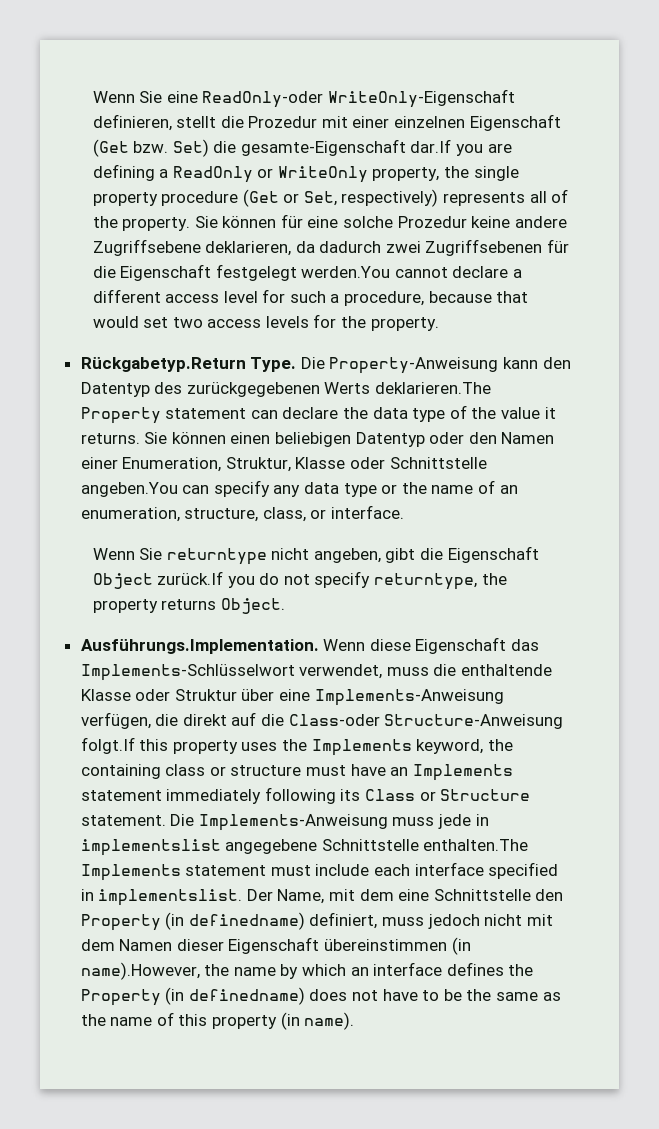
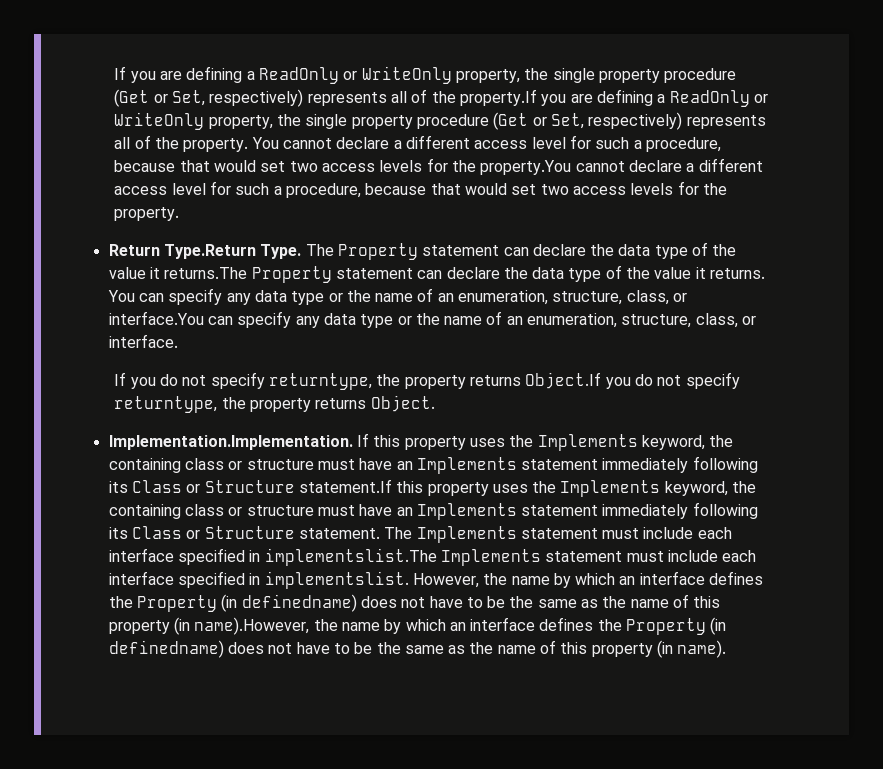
[92,89,515,108] [92,114,561,131] [92,139,452,157] Wenn Sie eine ReadOnly-oder WriteOnly-Eigenschaft definieren, stellt die Prozedur mit einer einzelnen Eigenschaft (Get bzw. Set) die gesamte-Eigenschaft dar.If -> [114,66,737,84] [114,89,538,107] If you are defining a ReadOnly or WriteOnly property, the single property procedure (Get or Set, respectively) represents all of the property.If
[194,214,567,228] [92,239,570,256] [92,264,391,281] Sie können für eine solche Prozedur keine andere Zugriffsebene deklarieren, da dadurch zwei Zugriffsebenen für die Eigenschaft festgelegt werden.You -> [251,135,721,152] [114,158,572,175] You cannot declare a different access level for such a procedure, because that would set two access levels for the property.You
[80,357,571,374] [80,382,492,397] Rückgabetyp.Return Type. Die Property-Anweisung kann den Datentyp des zurückgegebenen Werts deklarieren.The -> [108,242,737,260] [108,267,248,279] Return Type.Return Type. The Property statement can declare the data type of the value it returns.The
[144,432,555,447] [80,457,487,472] [80,482,178,497] Sie können einen beliebigen Datentyp oder den Namen einer Enumeration, Struktur, Klasse oder Schnittstelle angeben.You -> [107,288,688,305] [108,311,204,325] You can specify any data type or the name of an enumeration, structure, class, or interface.You
[92,546,539,565] [92,571,224,589] Wenn Sie returntype nicht angeben, gibt die Eigenschaft Object zurück.If -> [114,372,602,390] If you do not specify returntype, the property returns Object.If
[80,637,540,654] [80,664,553,681] [80,689,504,706] [80,712,564,729] [80,737,135,754] Ausführungs.Implementation. Wenn diese Eigenschaft das Implements-Schlüsselwort verwendet, muss die enthaltende Klasse oder Struktur über eine Implements-Anweisung verfügen, die direkt auf die Class-oder Structure-Anweisung folgt.If -> [108,433,734,451] [108,456,758,474] [108,479,392,493] Implementation.Implementation. If this property uses the Implements keyword, the containing class or structure must have an Implements statement immediately following its Class or Structure statement.If
[170,814,489,831] [80,839,529,856] Die Implements-Anweisung muss jede in implementslist angegebene Schnittstelle enthalten.The -> [384,526,732,543] [108,548,437,566] The Implements statement must include each interface specified in implementslist.The
[246,889,564,904] [80,912,553,931] [80,937,448,954] Der Name, mit dem eine Schnittstelle den Property (in definedname) definiert, muss jedoch nicht mit dem Namen dieser Eigenschaft übereinstimmen -> [412,571,764,588] [108,594,721,612] [108,620,170,634] However, the name by which an interface defines the Property (in definedname) does not have to be the same as the name of this property

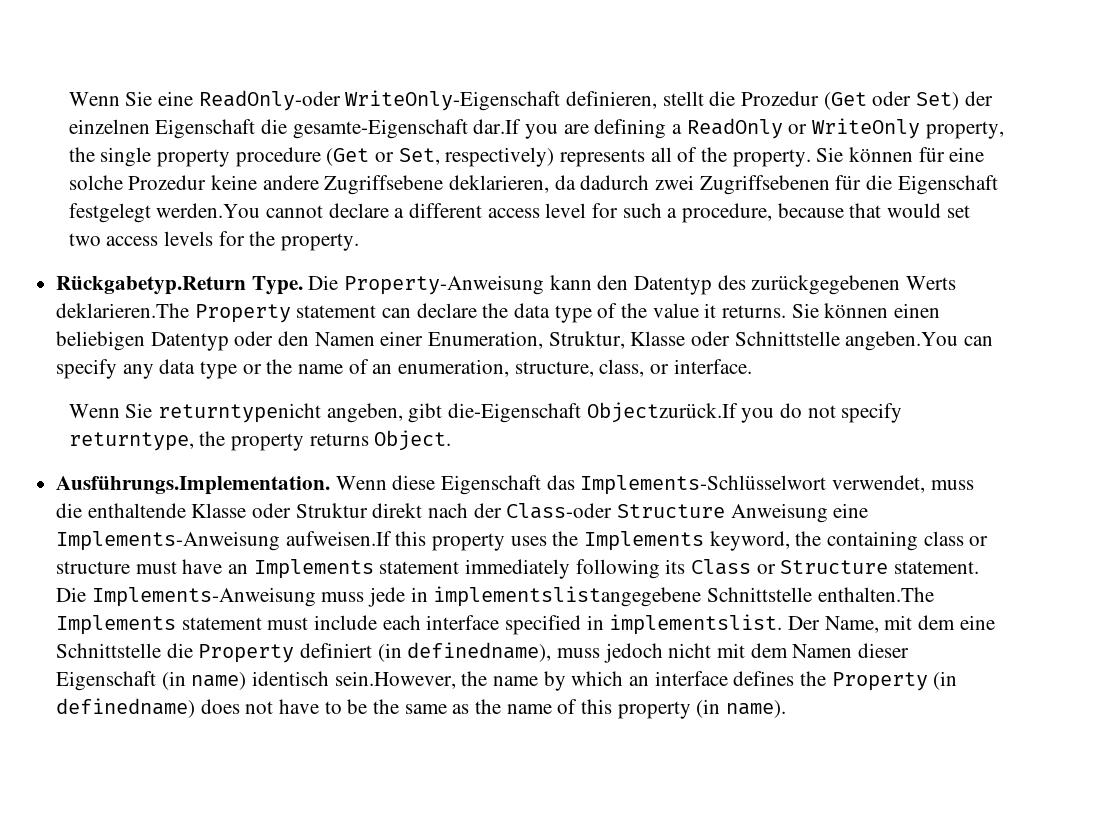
[114,66,737,84] [114,89,538,107] If you are defining a ReadOnly or WriteOnly property, the single property procedure (Get or Set, respectively) represents all of the property.If -> [68,90,993,111] [68,119,522,139] Wenn Sie eine ReadOnly-oder WriteOnly-Eigenschaft definieren, stellt die Prozedur (Get oder Set) der einzelnen Eigenschaft die gesamte-Eigenschaft dar.If
[251,135,721,152] [114,158,572,175] You cannot declare a different access level for such a procedure, because that would set two access levels for the property.You -> [816,147,985,162] [68,175,998,195] [68,203,261,223] Sie können für eine solche Prozedur keine andere Zugriffsebene deklarieren, da dadurch zwei Zugriffsebenen für die Eigenschaft festgelegt werden.You
[108,242,737,260] [108,267,248,279] Return Type.Return Type. The Property statement can declare the data type of the value it returns.The -> [56,275,957,295] [56,303,190,318] Rückgabetyp.Return Type. Die Property-Anweisung kann den Datentyp des zurückgegebenen Werts deklarieren.The
[107,288,688,305] [108,311,204,325] You can specify any data type or the name of an enumeration, structure, class, or interface.You -> [791,303,941,318] [56,331,959,351] Sie können einen beliebigen Datentyp oder den Namen einer Enumeration, Struktur, Klasse oder Schnittstelle angeben.You
[114,372,602,390] If you do not specify returntype, the property returns Object.If -> [68,402,738,423] Wenn Sie returntypenicht angeben, gibt die-Eigenschaft Objectzurück.If
[108,433,734,451] [108,456,758,474] [108,479,392,493] Implementation.Implementation. If this property uses the Implements keyword, the containing class or structure must have an Implements statement immediately following its Class or Structure statement.If -> [56,475,974,495] [56,503,869,523] [56,531,392,551] Ausführungs.Implementation. Wenn diese Eigenschaft das Implements-Schlüsselwort verwendet, muss die enthaltende Klasse oder Struktur direkt nach der Class-oder Structure Anweisung eine Implements-Anweisung aufweisen.If
[384,526,732,543] [108,548,437,566] The Implements statement must include each interface specified in implementslist.The -> [56,586,934,607] Die Implements-Anweisung muss jede in implementslistangegebene Schnittstelle enthalten.The
[412,571,764,588] [108,594,721,612] [108,617,310,635] However, the name by which an interface defines the Property (in definedname) does not have to be the same as the name of this property (in name).However, -> [788,615,995,633] [56,642,910,663] [56,671,456,691] Der Name, mit dem eine Schnittstelle die Property definiert (in definedname), muss jedoch nicht mit dem Namen dieser Eigenschaft (in name) identisch sein.However,

